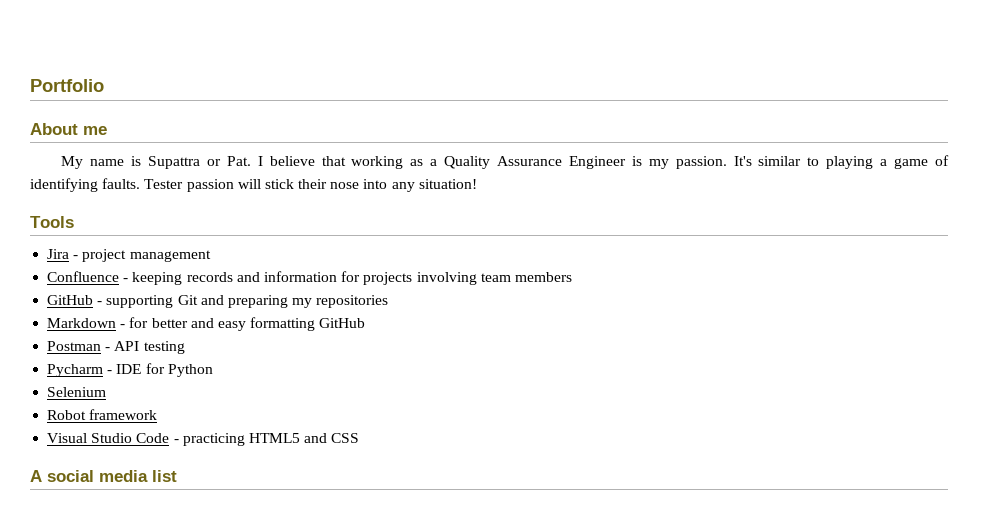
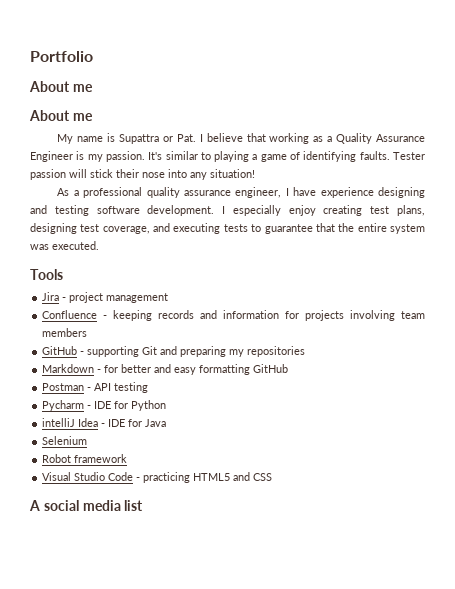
(107, 130) none -> [29,110,93,121] // About me
(477, 184) none -> [57,187,425,198] [30,205,425,216] [30,223,426,234] [30,241,99,250] // As a professional quality assurance engineer, I have experience designing and testing software development. I especially enjoy creating test plans, designing test coverage, and executing tests to guarantee that the entire system was executed.
(213, 370) none -> [42,418,167,427] // intelliJ Idea - IDE for Java

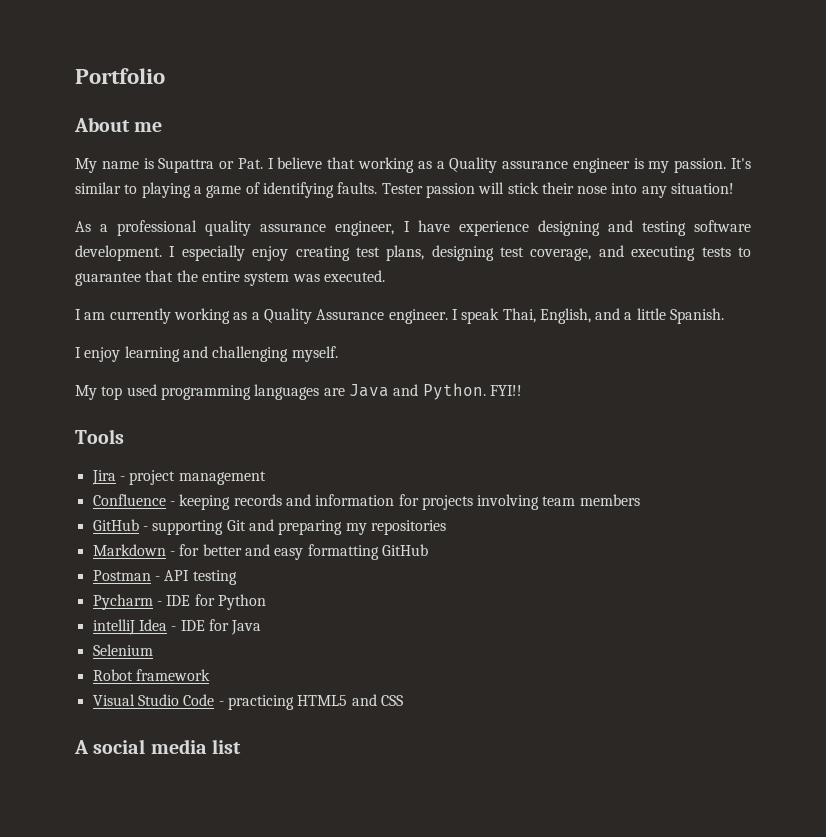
[29,110,93,121] // About me -> (163, 127) none
[376,134,425,142] [30,151,73,162] Assurance Engineer -> [502,158,630,173] assurance engineer
(99, 245) none -> [75,308,725,324] [75,346,338,362] [75,383,522,400] // I am currently working as a Quality Assurance engineer. I speak Thai, English, and a little Spanish. // I enjoy learning and challenging myself. // My top used programming languages are Java and Python. FYI!!

